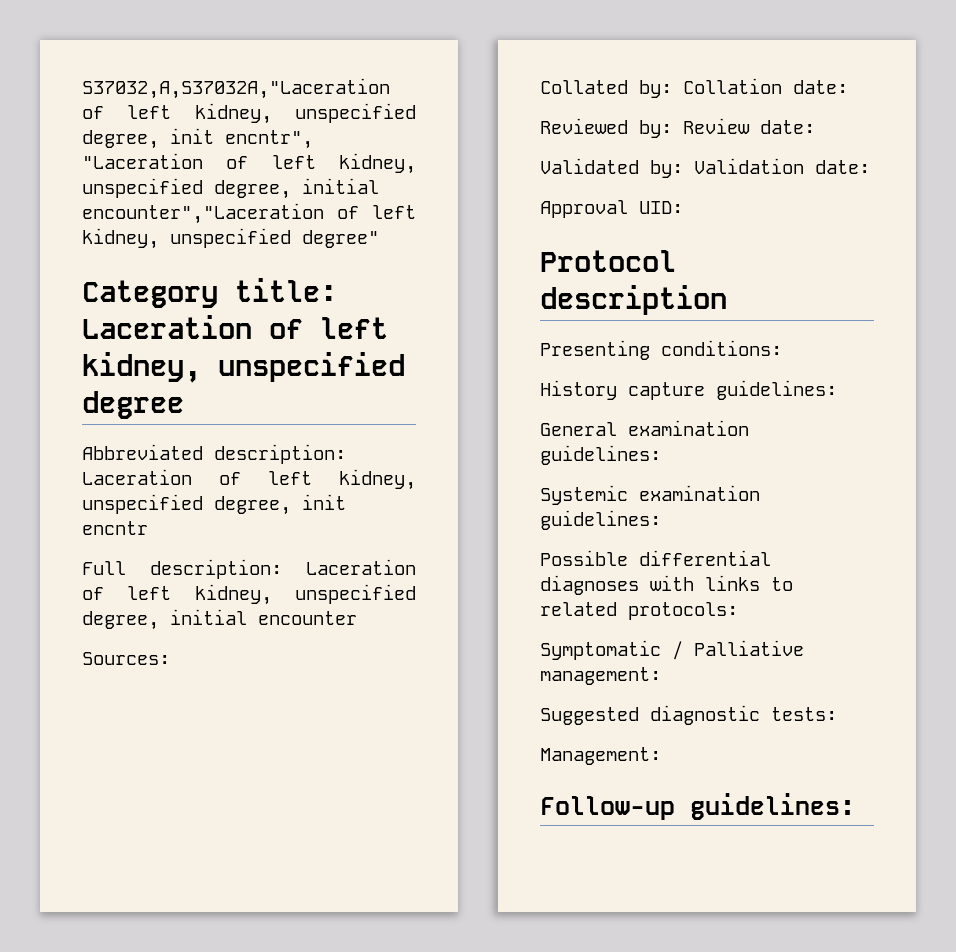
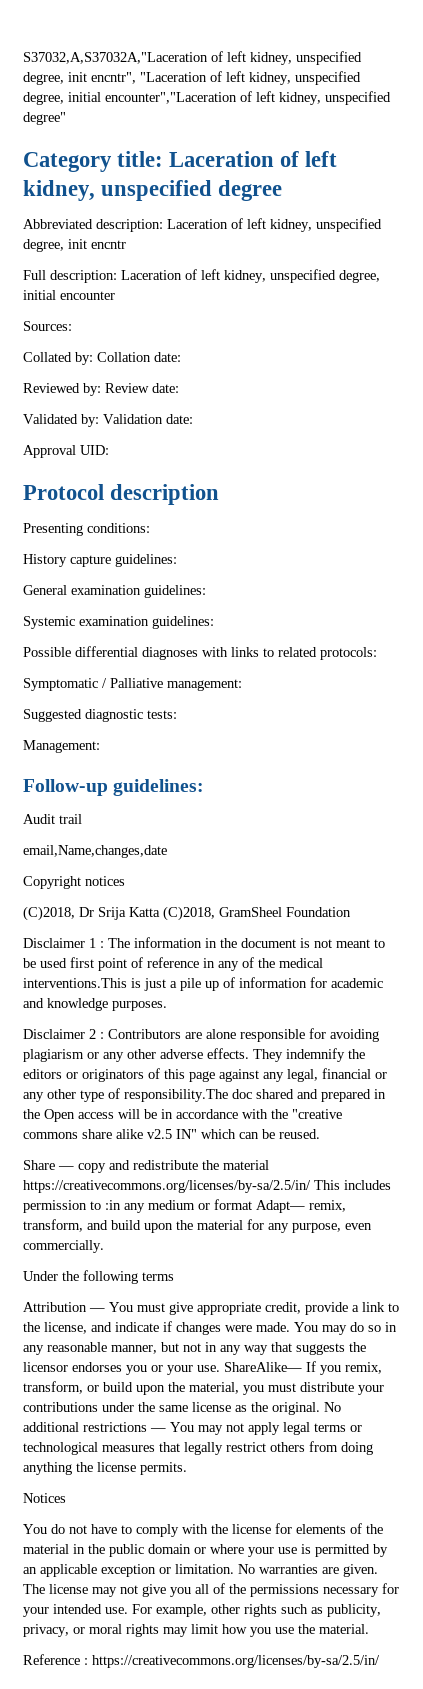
(855, 806) none -> [23,814,82,824] [23,845,167,858] [23,876,125,889] [23,906,351,921] [23,937,385,948] [23,957,323,971] [23,977,383,991] [23,998,167,1011] [23,1028,379,1042] [23,1048,365,1062] [23,1068,387,1082] [23,1088,386,1102] [23,1109,342,1122] [23,1129,320,1139] [23,1160,269,1173] [23,1180,391,1193] [23,1199,346,1213] [23,1219,372,1233] [23,1240,104,1253] [23,1270,174,1284] [23,1302,399,1315] [23,1321,397,1335] [23,1342,366,1355] [23,1361,382,1375] [23,1381,384,1395] [23,1402,341,1415] [23,1422,362,1435] [23,1441,373,1455] [23,1462,187,1475] [23,1493,66,1503] [23,1523,383,1537] [23,1544,388,1557] [23,1564,378,1577] [23,1583,399,1597] [23,1604,381,1617] [23,1624,369,1637] [23,1654,380,1668] // Audit trail // email,Name,changes,date // Copyright notices // (C)2018, Dr Srija Katta (C)2018, GramSheel Foundation // Disclaimer 1 : The information in the document is not meant to be used first point of reference in any of the medical interventions.This is just a pile up of information for academic and knowledge purposes. // Disclaimer 2 : Contributors are alone responsible for avoiding plagiarism or any other adverse effects. They indemnify the editors or originators of this page against any legal, financial or any other type of responsibility.The doc shared and prepared in the Open access will be in accordance with the "creative commons share alike v2.5 IN" which can be reused. // Share — copy and redistribute the material https://creativecommons.org/licenses/by-sa/2.5/in/ This includes permission to :in any medium or format Adapt— remix, transform, and build upon the material for any purpose, even commercially. // Under the following terms // Attribution — You must give appropriate credit, provide a link to the license, and indicate if changes were made. You may do so in any reasonable manner, but not in any way that suggests the licensor endorses you or your use. ShareAlike— If you remix, transform, or build upon the material, you must distribute your contributions under the same license as the original. No additional restrictions — You may not apply legal terms or technological measures that legally restrict others from doing anything the license permits. // Notices // You do not have to comply with the license for elements of the material in the public domain or where your use is permitted by an applicable exception or limitation. No warranties are given. The license may not give you all of the permissions necessary for your intended use. For example, other rights such as publicity, privacy, or moral rights may limit how you use the material. // Reference : https://creativecommons.org/licenses/by-sa/2.5/in/

